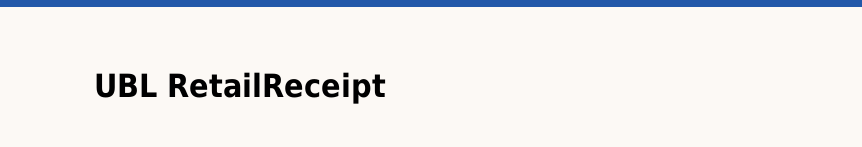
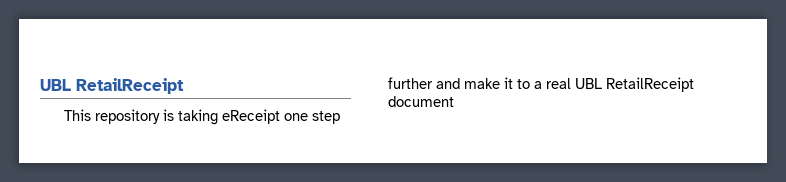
[94,72,386,104] UBL RetailReceipt -> [40,78,184,94] [63,109,340,125] [388,77,694,92] [388,96,454,107] UBL RetailReceipt // This repository is taking eReceipt one step further and make it to a real UBL RetailReceipt document

